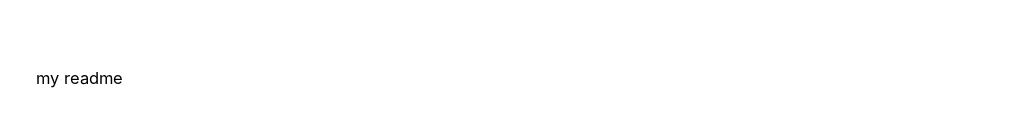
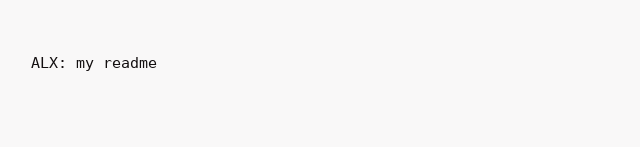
(36, 81) none -> [31,57,67,68] ALX:

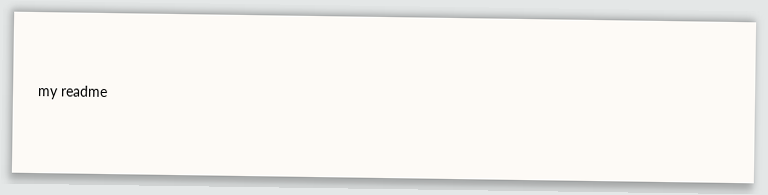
[31,57,67,68] ALX: -> (37, 94) none

